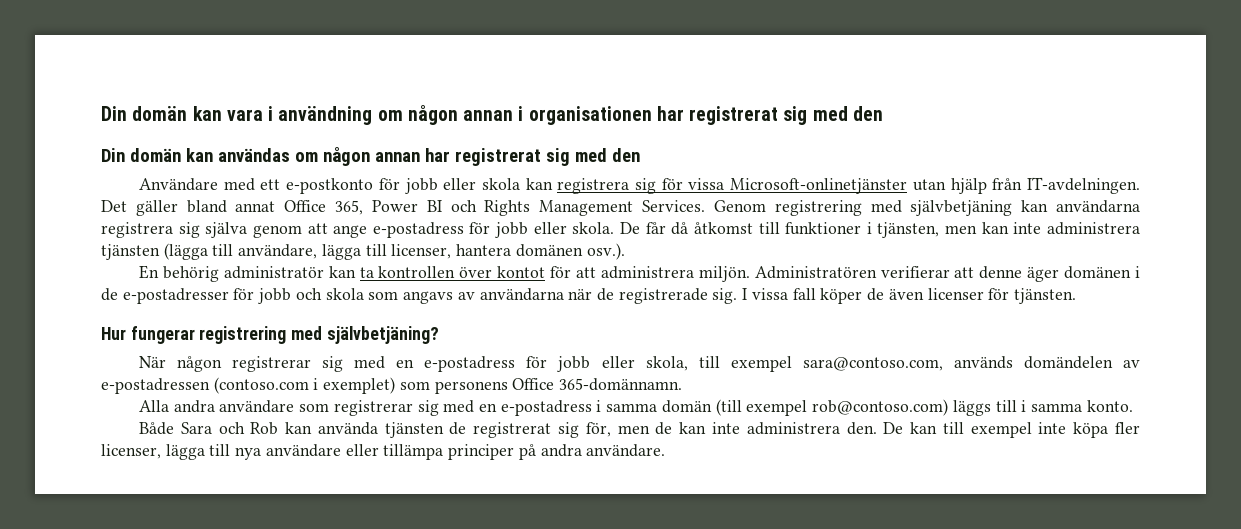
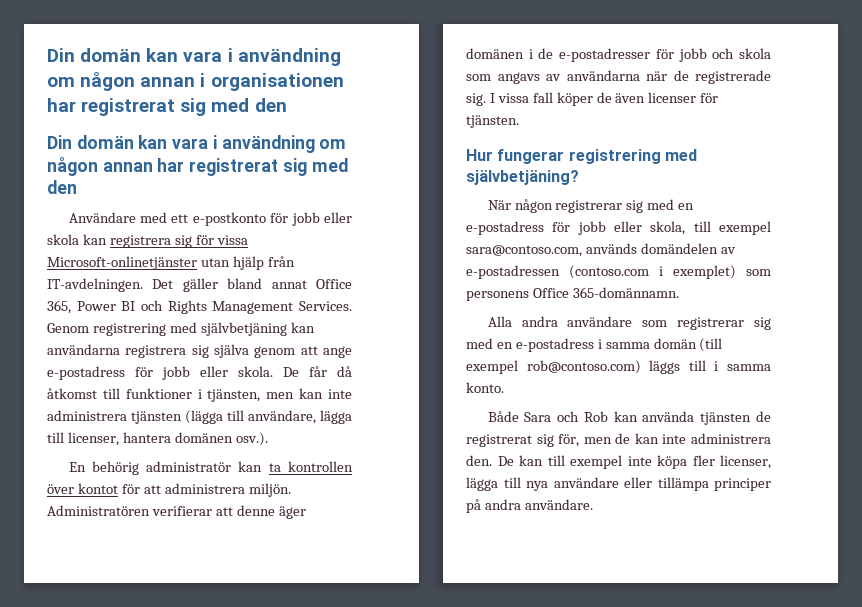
[217,148,290,162] användas -> [172,135,315,153] vara i användning

